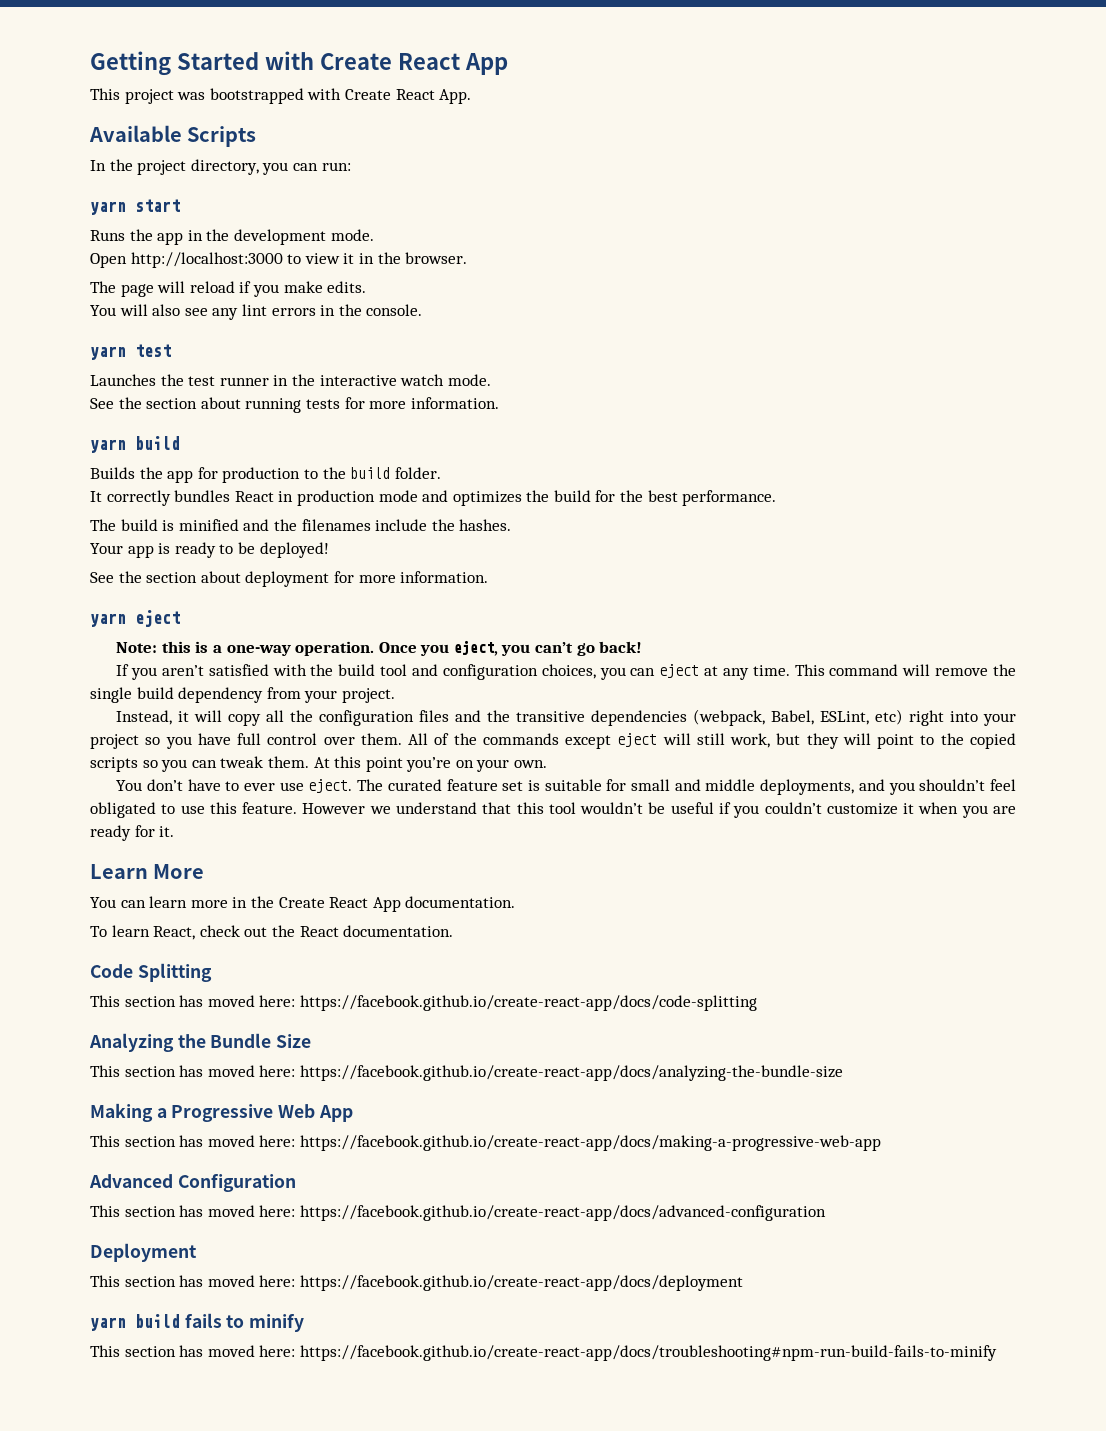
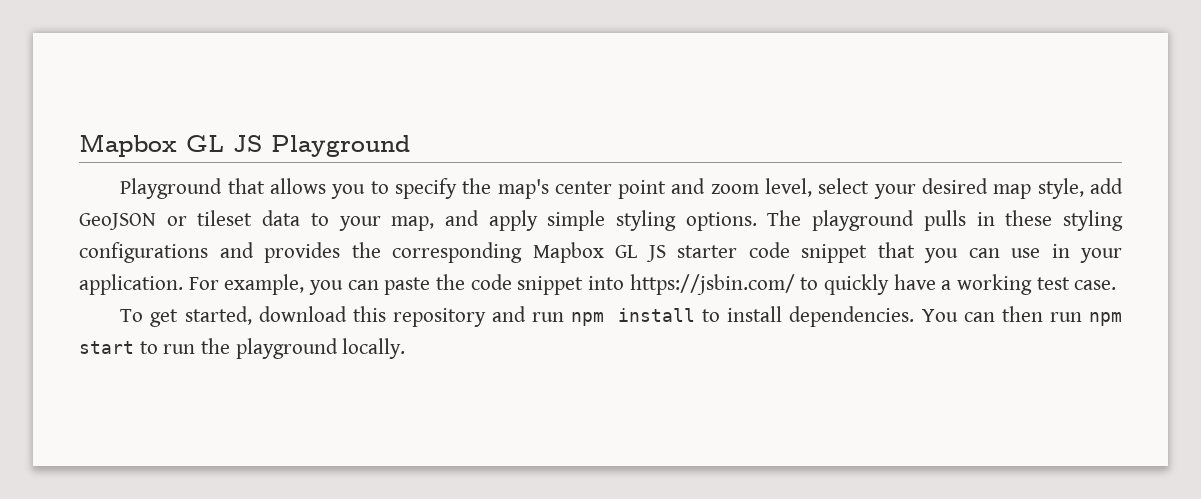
[90,51,508,76] [90,88,472,104] [89,125,257,147] [90,159,351,175] [90,199,180,215] [90,229,374,245] [90,252,468,268] [90,281,367,297] [90,304,423,320] [90,344,171,360] [90,374,491,386] [90,397,499,413] [90,436,180,453] [90,467,441,483] [90,490,777,506] [90,519,512,531] [90,542,329,558] [90,571,489,587] [90,610,180,627] [116,640,643,656] [116,664,1016,680] [90,687,395,703] [116,709,1016,726] [90,733,1016,749] [90,756,548,772] [116,779,1016,795] [90,802,1017,818] [90,825,175,841] [90,864,205,879] [90,896,516,912] [90,925,454,940] [90,963,212,982] [90,995,757,1011] [89,1033,312,1052] [90,1065,843,1081] [90,1103,353,1122] [90,1135,881,1151] [89,1173,296,1192] [90,1205,826,1221] [90,1243,197,1262] [90,1275,743,1291] [90,1313,305,1332] [90,1345,997,1361] Getting Started with Create React App // This project was bootstrapped with Create React App. // Available Scripts // In the project directory, you can run: // yarn start // Runs the app in the development mode. // Open http://localhost:3000 to view it in the browser. // The page will reload if you make edits. // You will also see any lint errors in the console. // yarn test // Launches the test runner in the interactive watch mode. // See the section about running tests for more information. // yarn build // Builds the app for production to the build folder. // It correctly bundles React in production mode and optimizes the build for the best performance. // The build is minified and the filenames include the hashes. // Your app is ready to be deployed! // See the section about deployment for more information. // yarn eject // Note: this is a one-way operation. Once you eject, you can’t go back! // If you aren’t satisfied with the build tool and configuration choices, you can eject at any time. This command will remove the single build dependency from your project. // Instead, it will copy all the configuration files and the transitive dependencies (webpack, Babel, ESLint, etc) right into your project so you have full control over them. All of the commands except eject will still work, but they will point to the copied scripts so you can tweak them. At this point you’re on your own. // You don’t have to ever use eject. The curated feature set is suitable for small and middle deployments, and you shouldn’t feel obligated to use this feature. However we understand that this tool wouldn’t be useful if you couldn’t customize it when you are ready for it. // Learn More // You can learn more in the Create React App documentation. // To learn React, check out the React documentation. // Code Splitting // This section has moved here: https://facebook.github.io/create-react-app/docs/code-splitting // Analyzing the Bundle Size // This section has moved here: https://facebook.github.io/create-react-app/docs/analyzing-the-bundle-size // Making a Progressive Web App // This section has moved here: https://facebook.github.io/create-react-app/docs/making-a-progressive-web-app // Advanced Configuration // This section has moved here: https://facebook.github.io/create-react-app/docs/advanced-configuration // Deployment // This section has moved here: https://facebook.github.io/create-react-app/docs/deployment // yarn build fails to minify // This section has moved here: https://facebook.github.io/create-react-app/docs/troubleshooting#npm-run-build-fails-to-minify -> [79,134,410,157] [120,178,1123,199] [79,210,1124,231] [79,242,1122,263] [79,274,1117,295] [120,306,1122,327] [79,338,406,359] Mapbox GL JS Playground // Playground that allows you to specify the map's center point and zoom level, select your desired map style, add GeoJSON or tileset data to your map, and apply simple styling options. The playground pulls in these styling configurations and provides the corresponding Mapbox GL JS starter code snippet that you can use in your application. For example, you can paste the code snippet into https://jsbin.com/ to quickly have a working test case. // To get started, download this repository and run npm install to install dependencies. You can then run npm start to run the playground locally.

